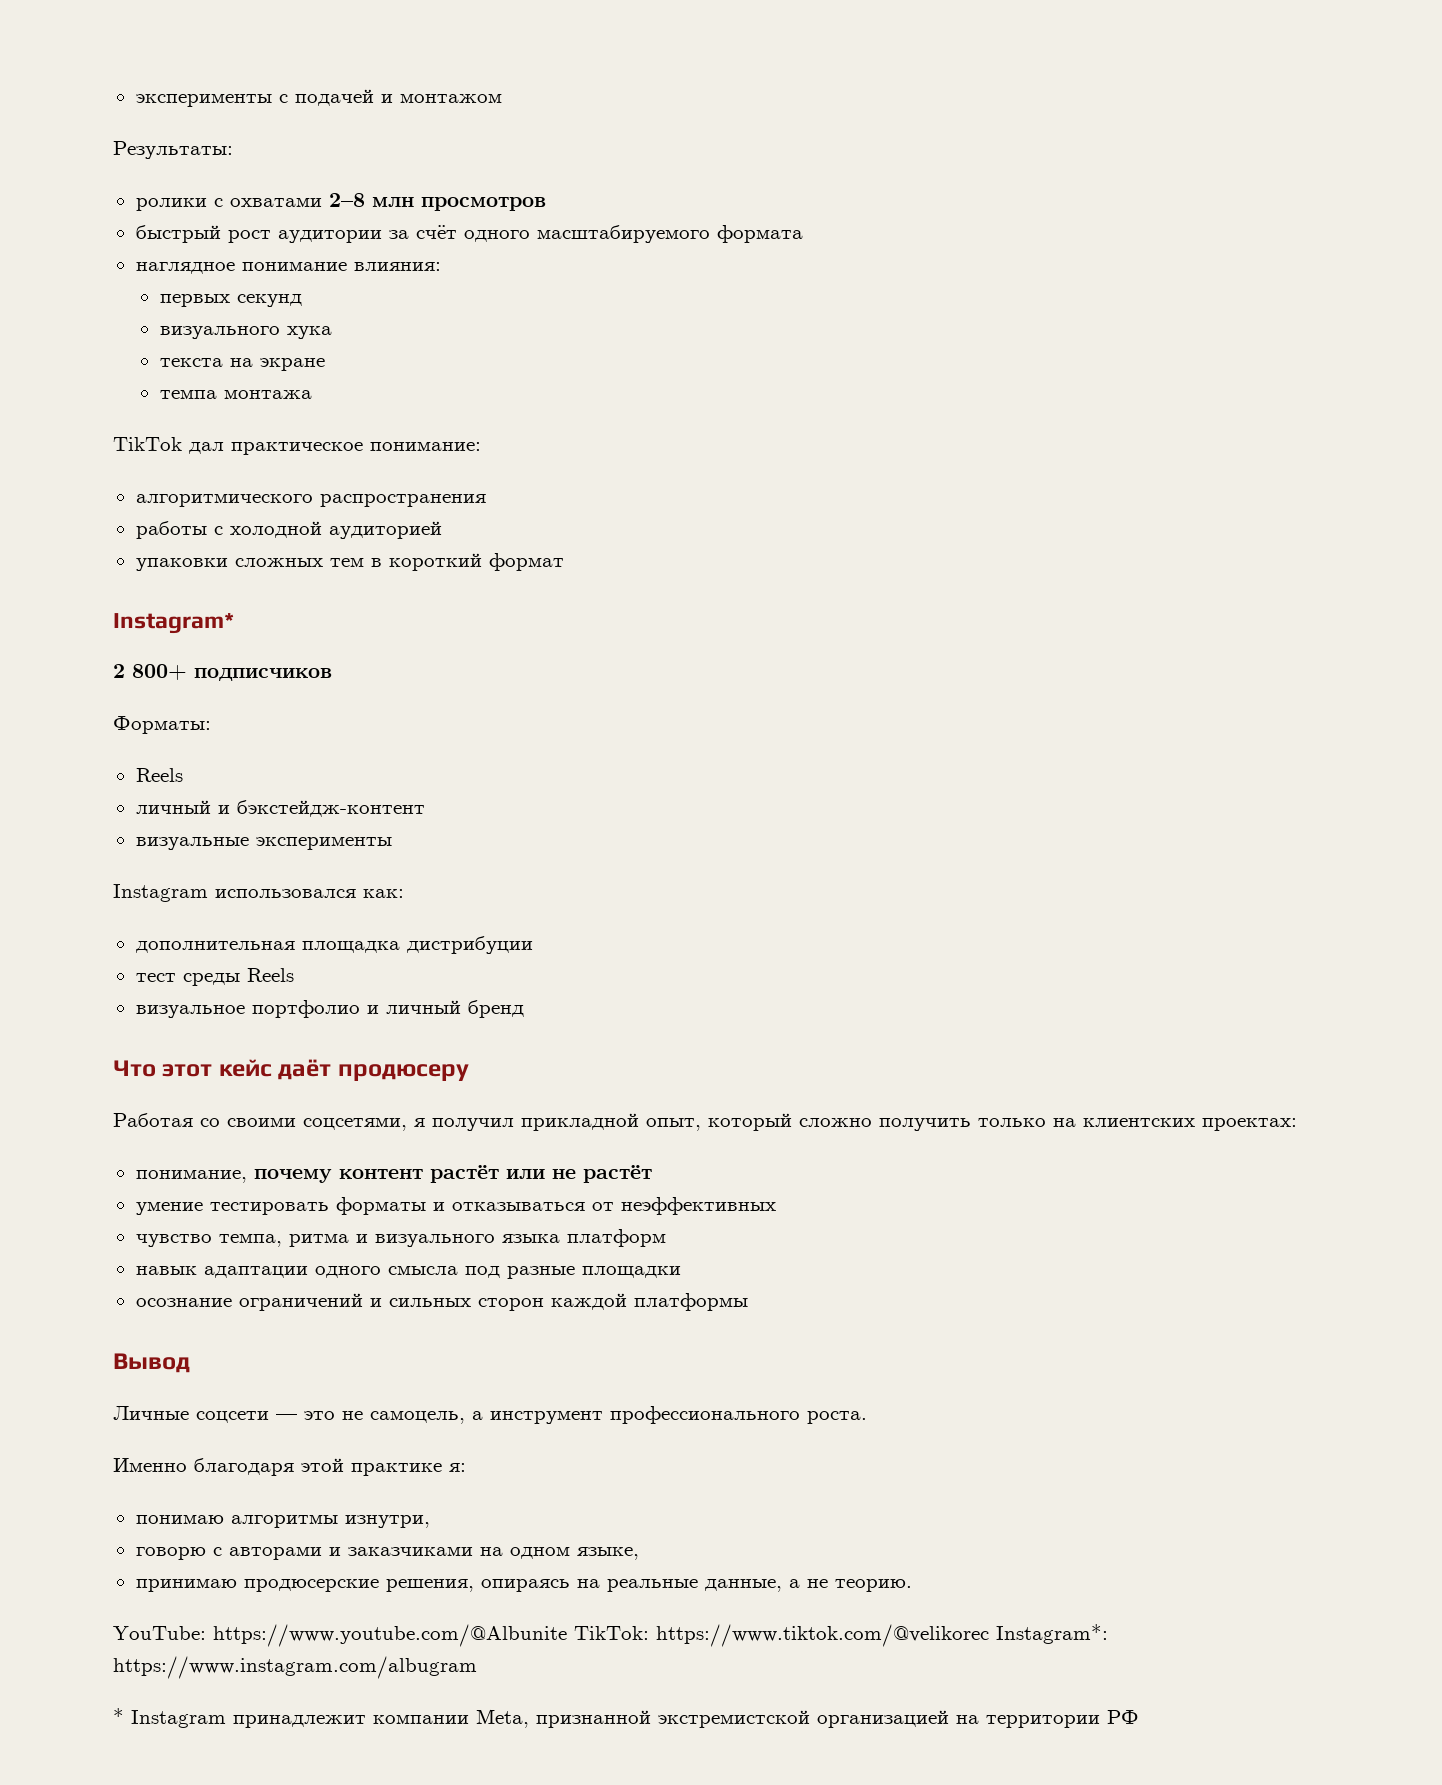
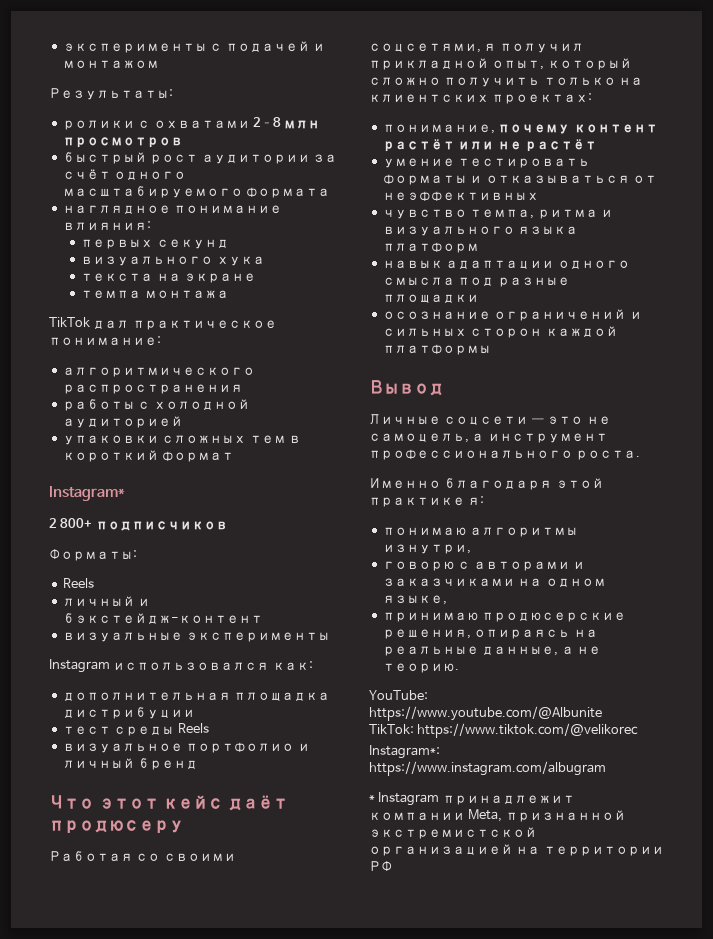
(567, 1635) none -> (602, 713) //
(989, 1635) none -> (639, 730) //

